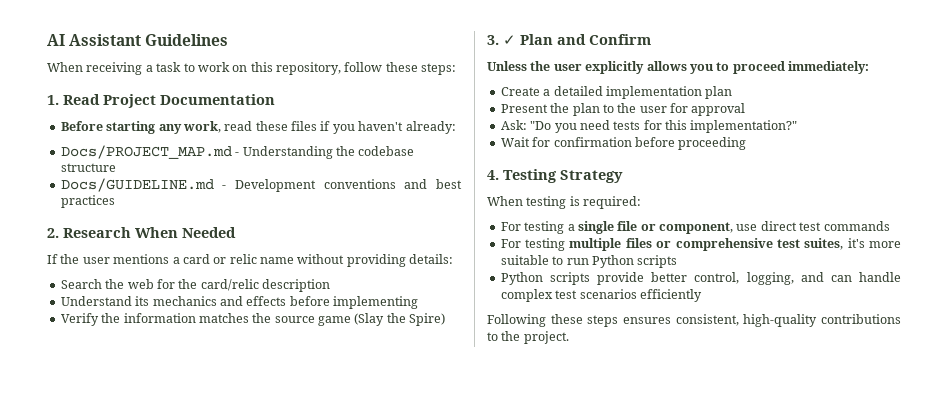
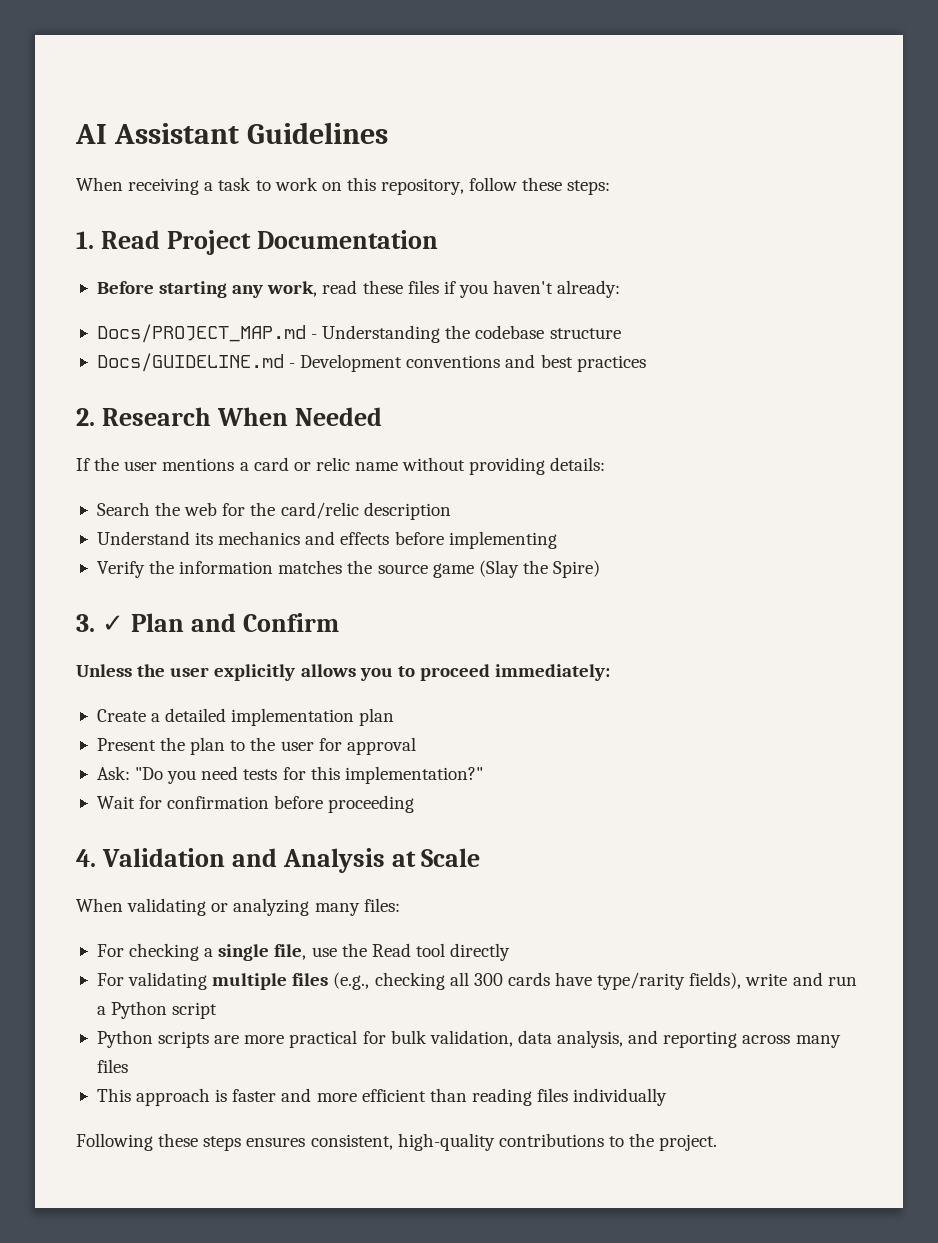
[503,169,623,183] [487,196,642,209] [500,221,565,234] Testing Strategy // When testing is required: // For testing -> [101,848,481,873] [76,898,400,916] [96,943,200,961] Validation and Analysis at Scale // When validating or analyzing many files: // For checking
[617,221,890,234] [500,238,566,251] file or component, use direct test commands // For testing -> [274,943,511,961] [96,972,208,990] file, use the Read tool directly // For validating
[656,238,901,251] [500,255,678,268] [500,272,901,285] [500,289,702,302] or comprehensive test suites, it's more suitable to run Python scripts // Python scripts provide better control, logging, and can handle complex test scenarios efficiently -> [333,972,857,990] [96,1001,218,1019] [96,1030,841,1048] [96,1059,128,1073] [96,1088,668,1106] (e.g., checking all 300 cards have type/rarity fields), write and run a Python script // Python scripts are more practical for bulk validation, data analysis, and reporting across many files // This approach is faster and more efficient than reading files individually

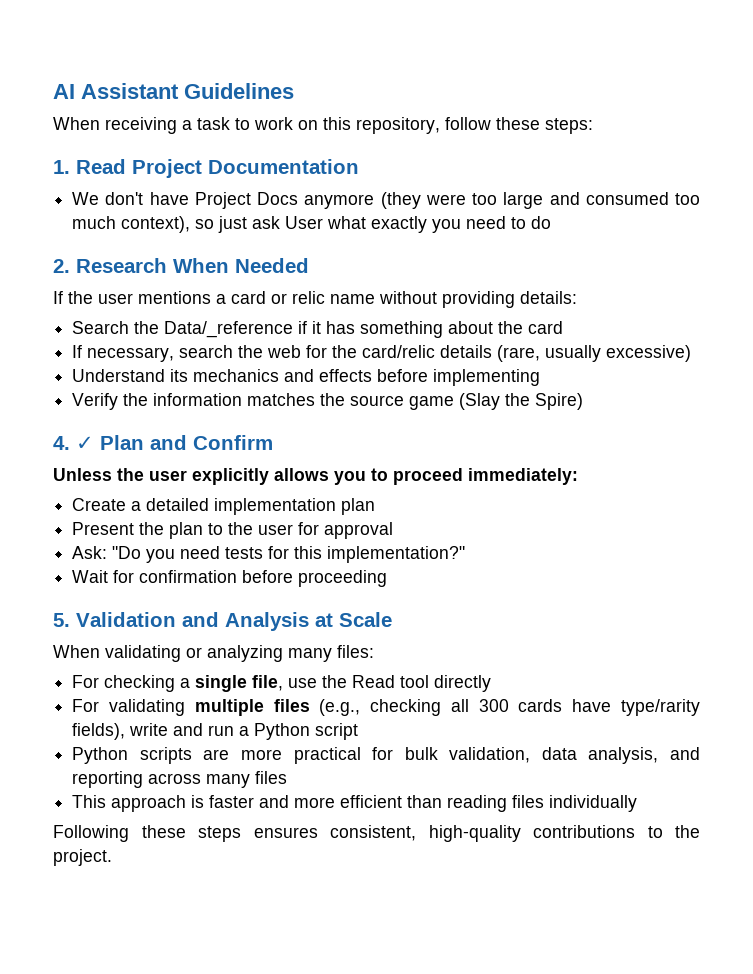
[96,280,621,298] [96,324,621,343] [96,353,646,372] Before starting any work, read these files if you haven't already: // Docs/PROJECT_MAP.md - Understanding the codebase structure // Docs/GUIDELINE.md - Development conventions and best practices -> [72,192,700,209] [72,216,552,233] We don't have Project Docs anymore (they were too large and consumed too much context), so just ask User what exactly you need to do
[184,502,451,520] web for the card/relic description -> [164,321,564,338] [72,345,692,362] Data/_reference if it has something about the card // If necessary, search the web for the card/relic details (rare, usually excessive)
[76,614,95,632] 3. -> [53,436,70,450] 4.
[76,849,96,867] 4. -> [53,613,70,627] 5.

